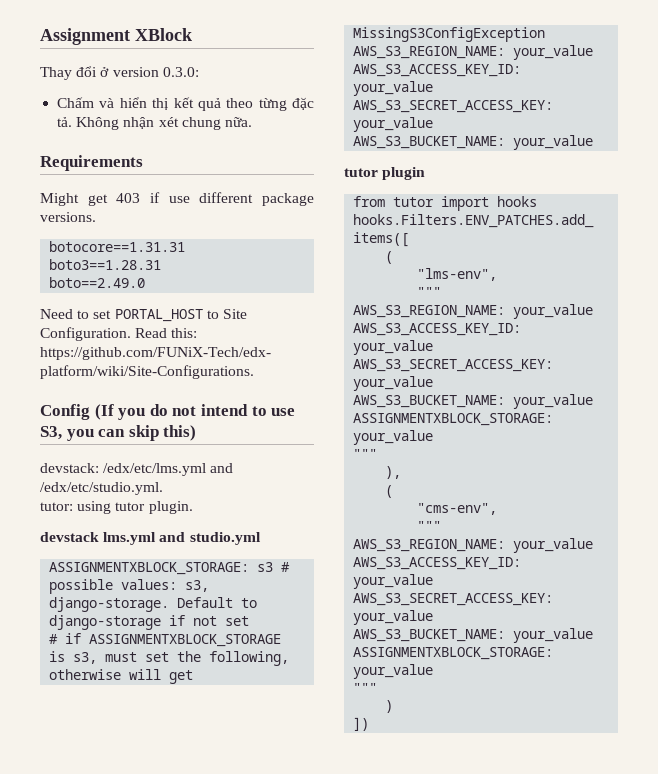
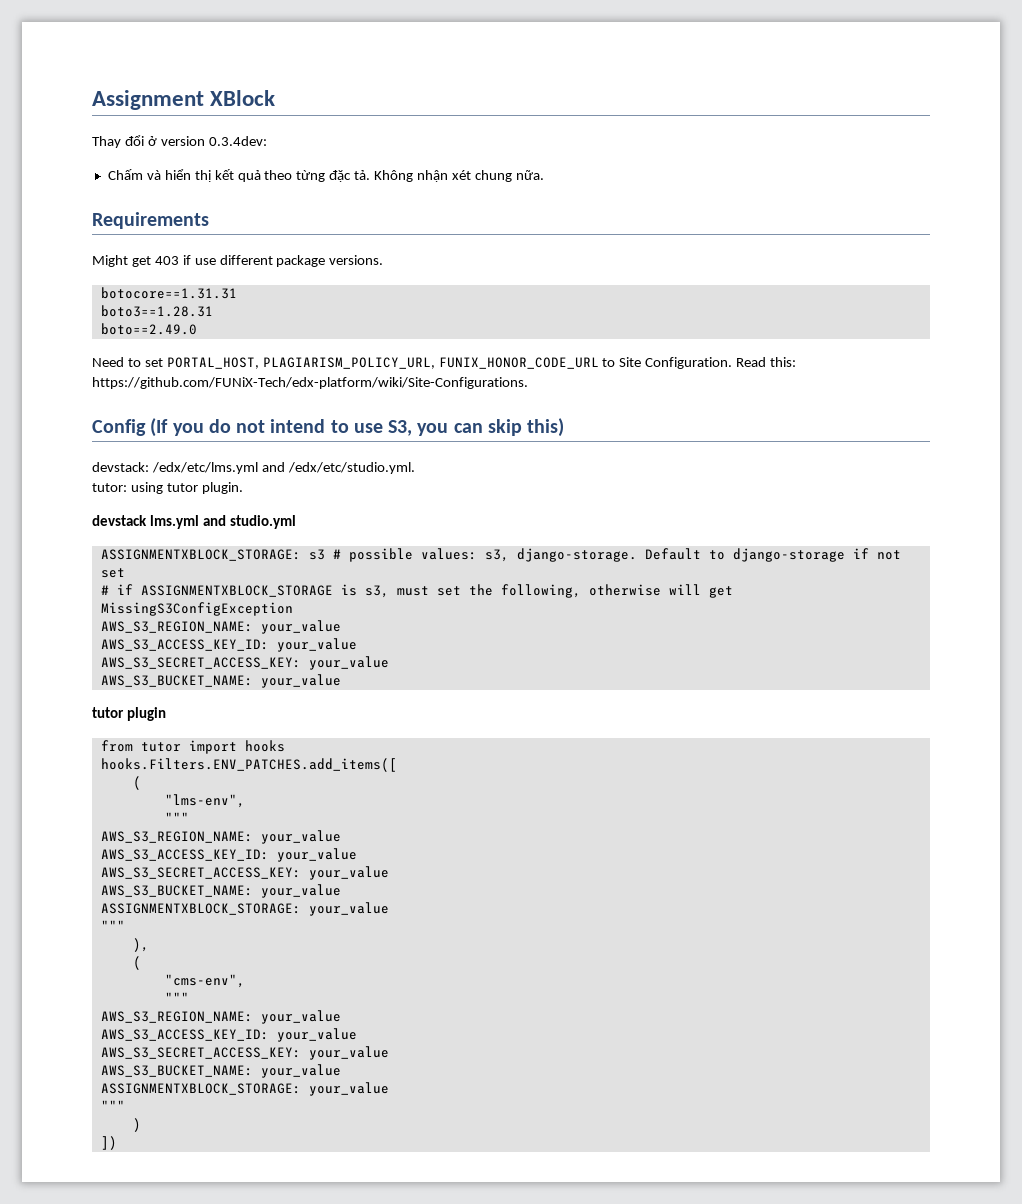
[162,67,199,77] 0.3.0: -> [208,136,267,146] 0.3.4dev:
[114,309,203,322] PORTAL_HOST -> [166,357,599,369] PORTAL_HOST, PLAGIARISM_POLICY_URL, FUNIX_HONOR_CODE_URL

